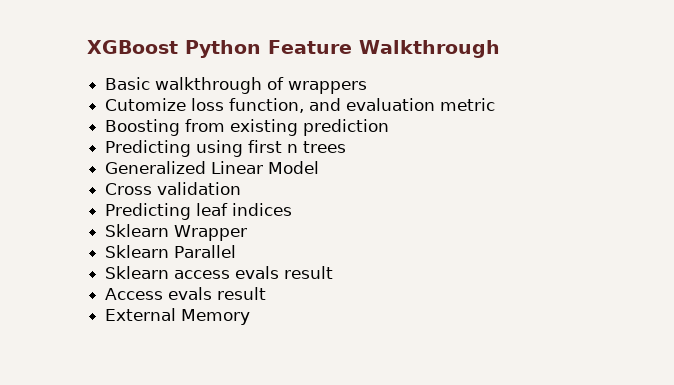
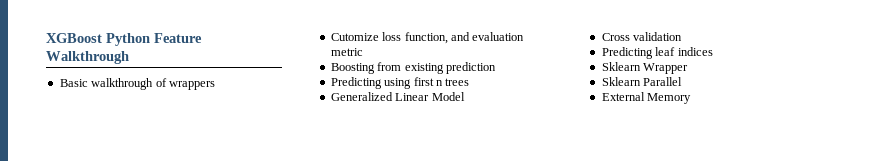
[105,266,334,279] [105,287,267,300] // Sklearn access evals result // Access evals result -> (683, 81) none

